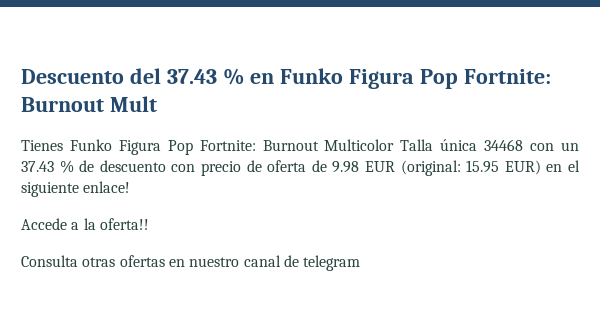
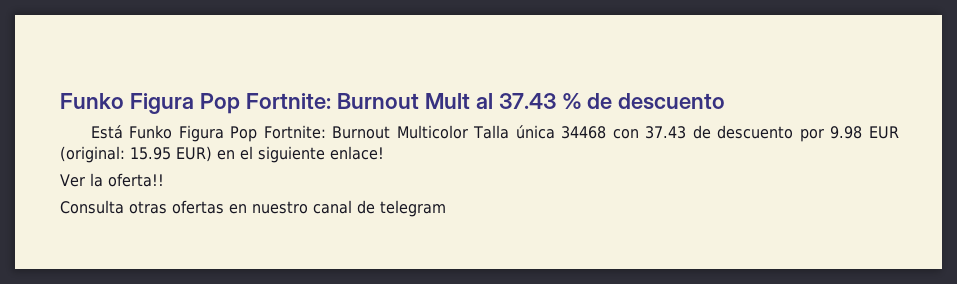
[21,68,274,85] Descuento del 37.43 % en -> (60, 101) none
[21,140,63,151] // Tienes -> [475,93,726,110] [90,125,123,139] al 37.43 % de descuento // Está
[561,142,580,151] [21,160,327,176] un 37.43 % de descuento con precio de oferta de -> [645,125,824,142] 37.43 de descuento por
[21,218,80,230] Accede a -> [60,174,85,187] Ver

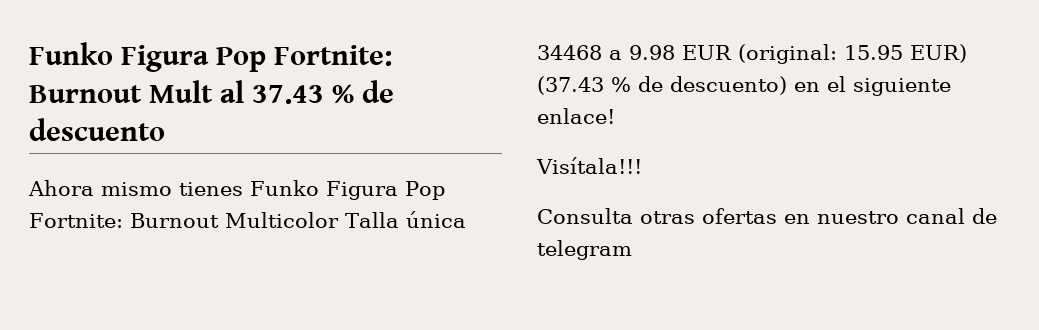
[90,125,123,139] Está -> [28,180,243,196] Ahora mismo tienes
[612,125,824,142] con 37.43 de descuento por -> [609,50,622,60] a
(212, 154) none -> [537,76,787,95] (37.43 % de descuento)
[60,173,164,187] Ver la oferta!! -> [536,157,642,174] Visítala!!!

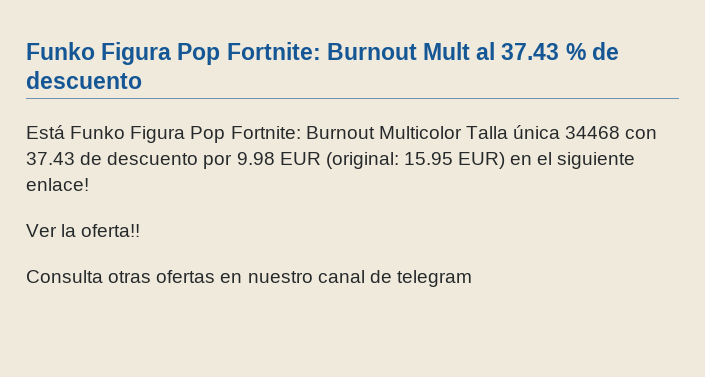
[28,180,243,196] Ahora mismo tienes -> [26,125,65,139] Está
[609,50,622,60] a -> [625,129,658,139] [26,152,233,169] con 37.43 de descuento por
[537,76,787,95] (37.43 % de descuento) -> (506, 160) none
[536,157,642,174] Visítala!!! -> [26,224,141,237] Ver la oferta!!

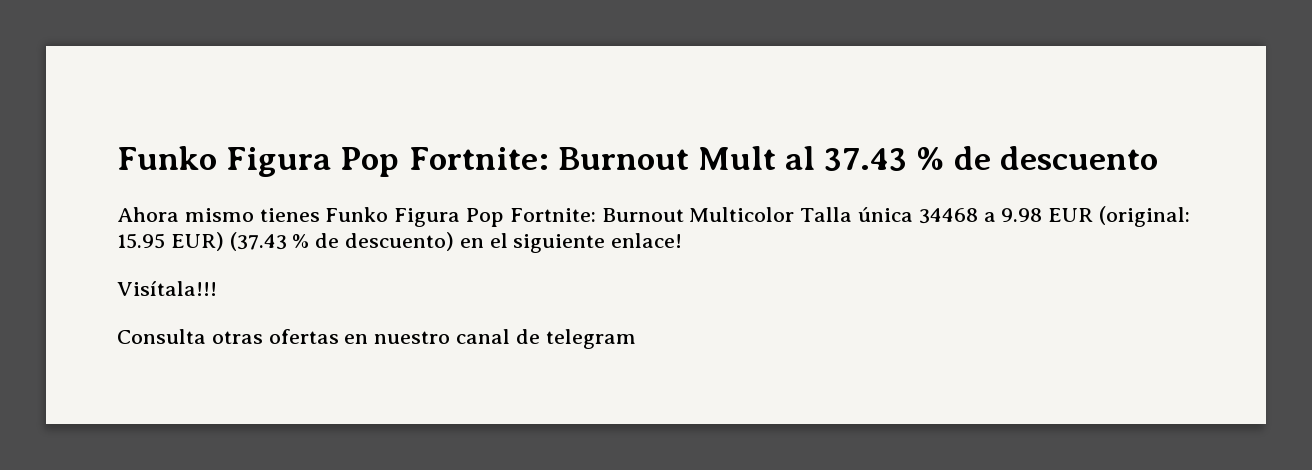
[26,125,65,139] Está -> [117,207,320,222] Ahora mismo tienes
[625,129,658,139] [26,152,233,169] con 37.43 de descuento por -> [983,212,996,222] a
(506, 160) none -> [229,232,455,251] (37.43 % de descuento)
[26,224,141,237] Ver la oferta!! -> [117,281,217,296] Visítala!!!

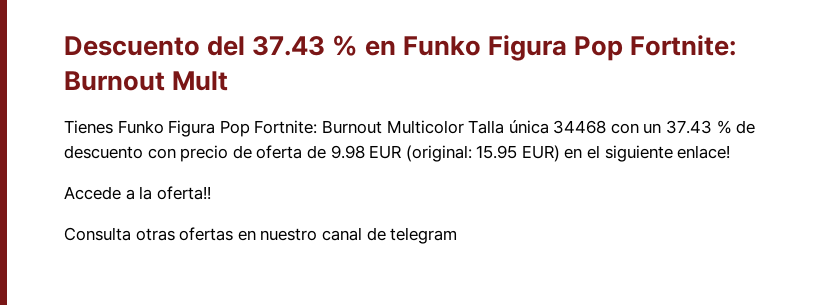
(117, 158) none -> [64,35,396,56] Descuento del 37.43 % en
[785,146,1158,171] [117,207,320,222] al 37.43 % de descuento // Ahora mismo tienes -> [64,120,113,134] // Tienes
[983,212,996,222] a -> [610,120,756,134] [64,145,326,162] con un 37.43 % de descuento con precio de oferta de
[229,232,455,251] (37.43 % de descuento) -> (560, 153) none
[117,281,217,296] Visítala!!! -> [64,186,211,200] Accede a la oferta!!

